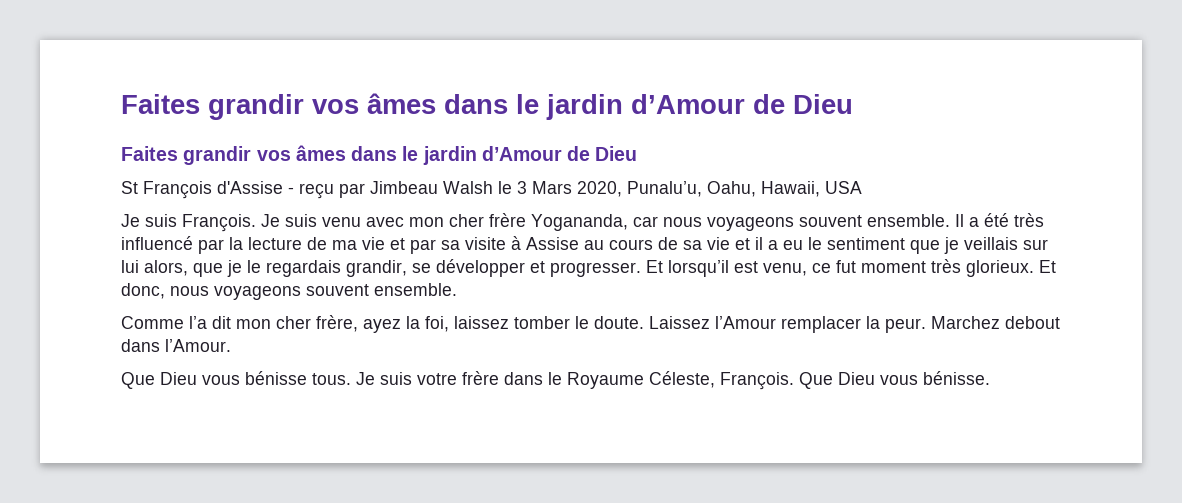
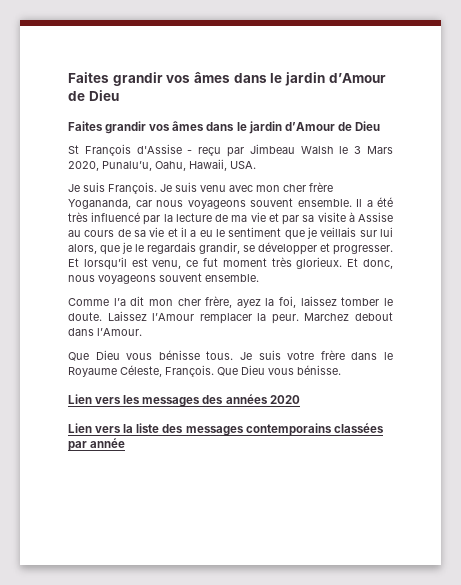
[825,181,862,194] USA -> [230,161,256,169] USA.
(990, 378) none -> [68,394,300,407] [68,423,384,436] [68,438,126,451] // Lien vers les messages des années 2020 // Lien vers la liste des messages contemporains classées par année

